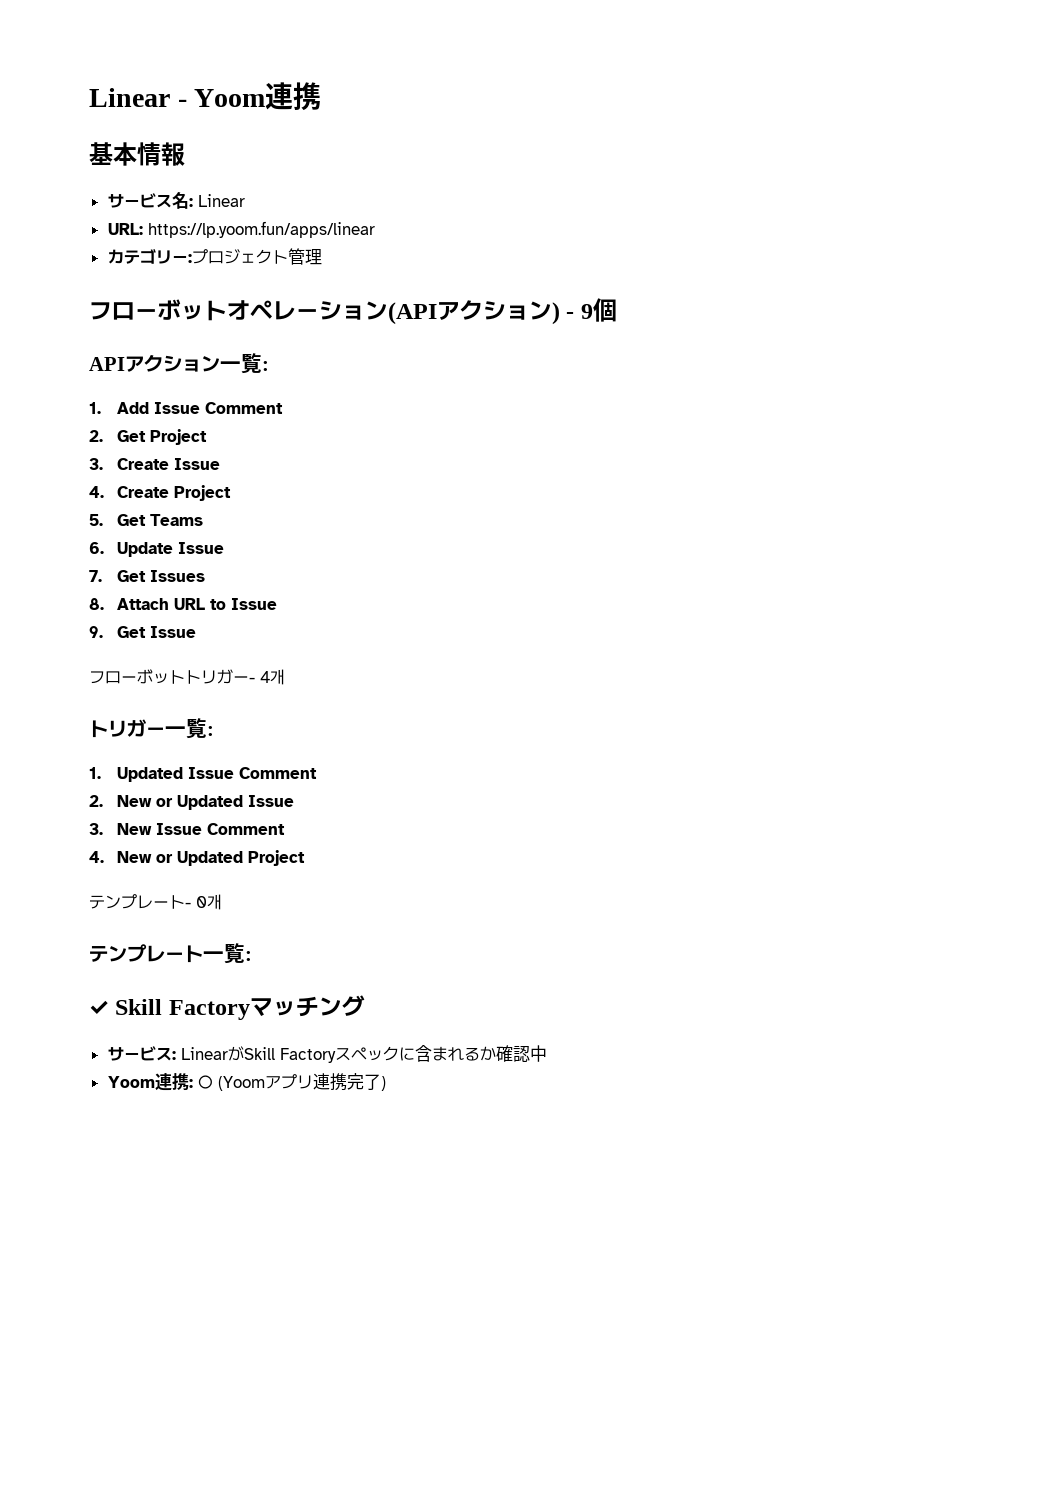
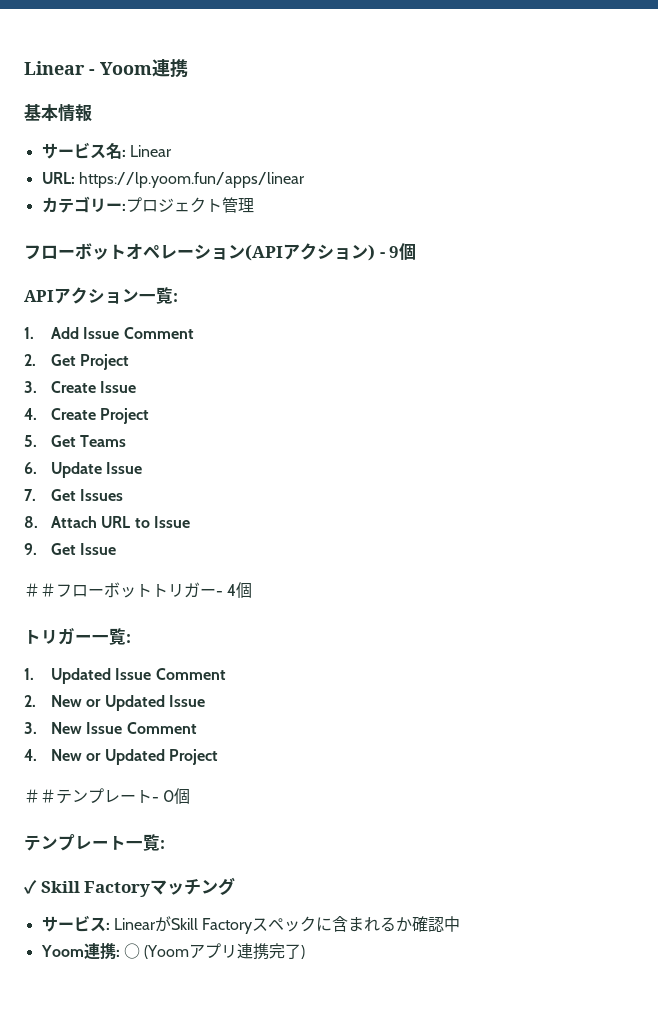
(197, 632) none -> [24,583,56,597] ＃＃
[260,669,285,685] 4개 -> [227,582,253,598] 4個
(306, 858) none -> [24,789,56,803] ＃＃
[196,894,222,910] 0개 -> [163,788,191,804] 0個

